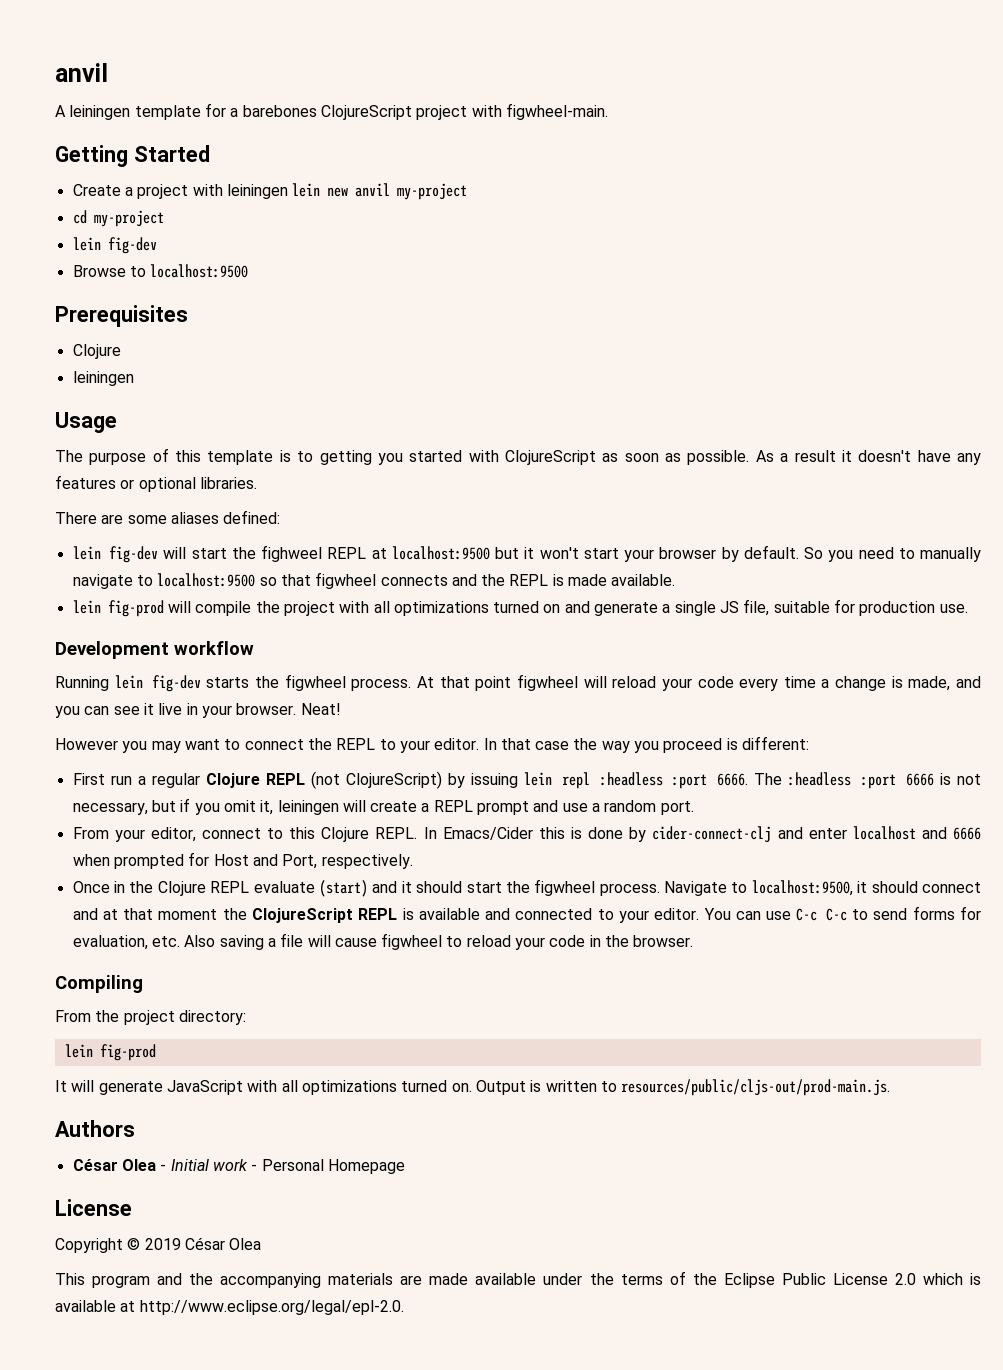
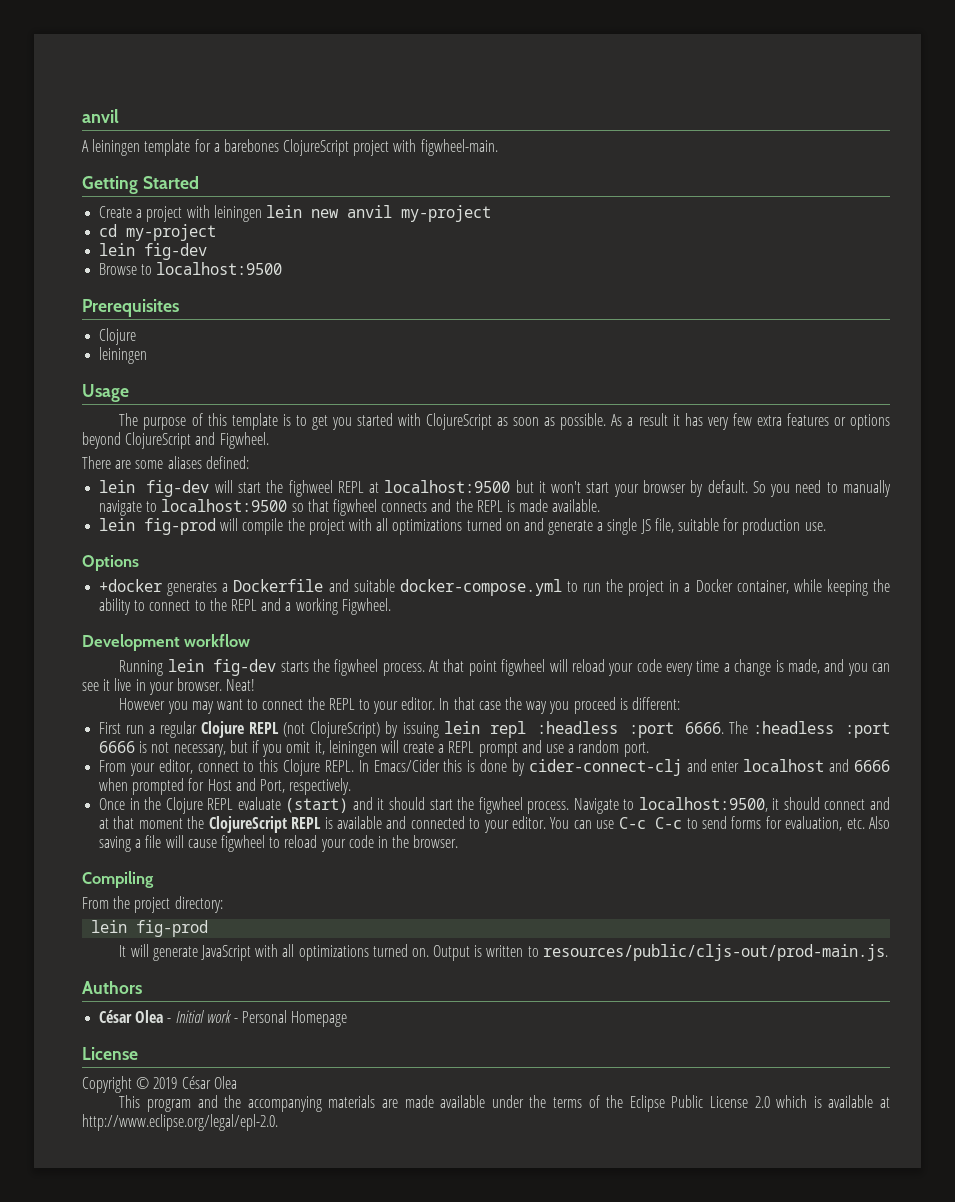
[319,450,372,465] getting -> [311,415,328,430] get
[858,450,982,465] [55,475,257,492] doesn't have any features or optional libraries. -> [684,413,890,430] [82,432,269,449] has very few extra features or options beyond ClojureScript and Figwheel.
(968, 608) none -> [82,555,139,571] [99,579,891,596] [99,598,391,615] // Options // +docker generates a Dockerfile and suitable docker-compose.yml to run the project in a Docker container, while keeping the ability to connect to the REPL and a working Figwheel.

